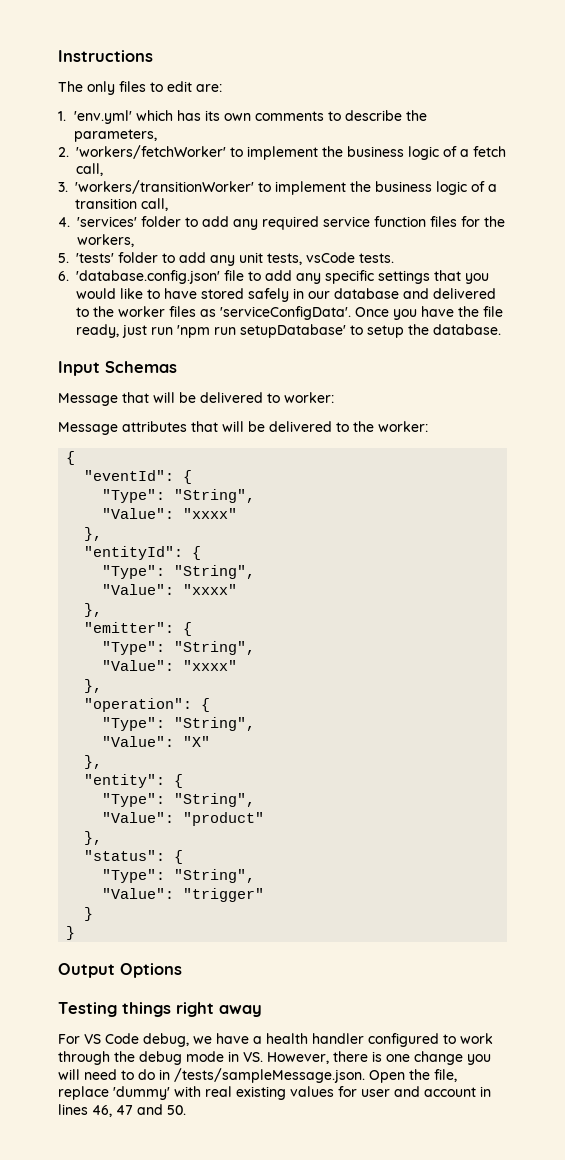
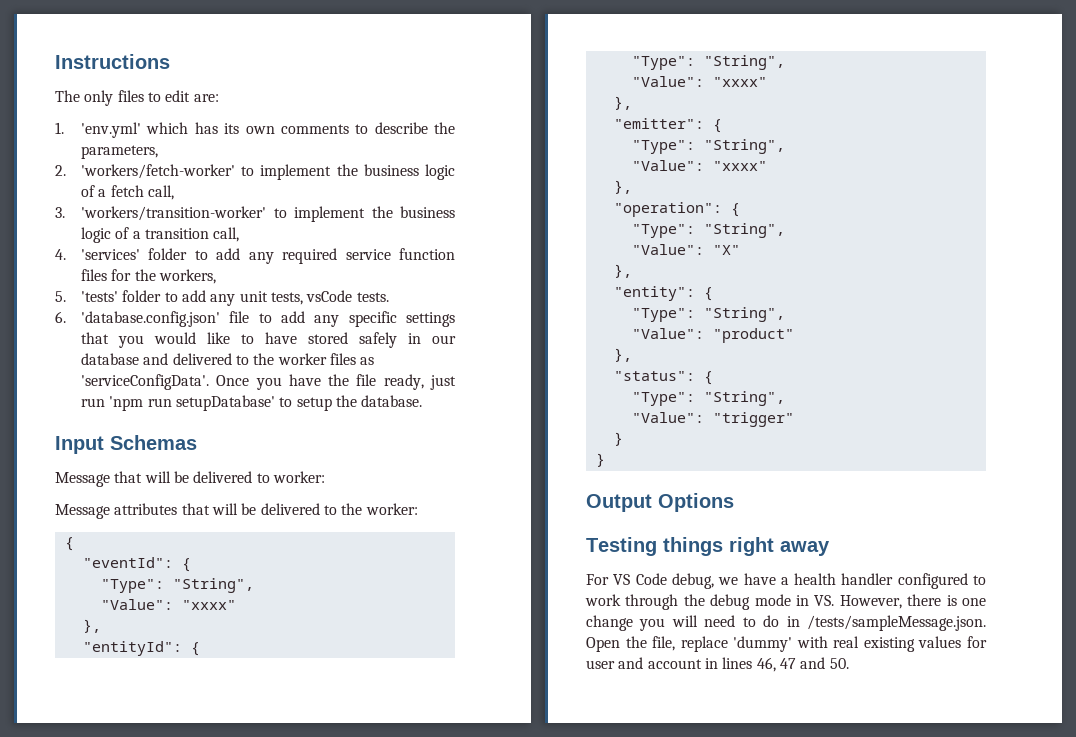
[76,145,226,159] 'workers/fetchWorker' -> [81,164,236,179] 'workers/fetch-worker'
[75,180,254,194] 'workers/transitionWorker' -> [81,206,267,221] 'workers/transition-worker'

